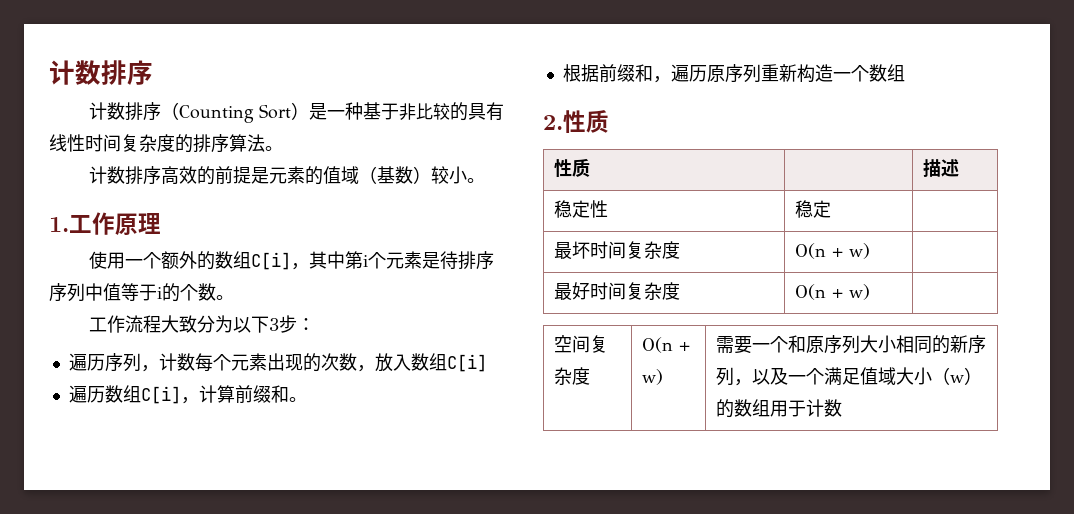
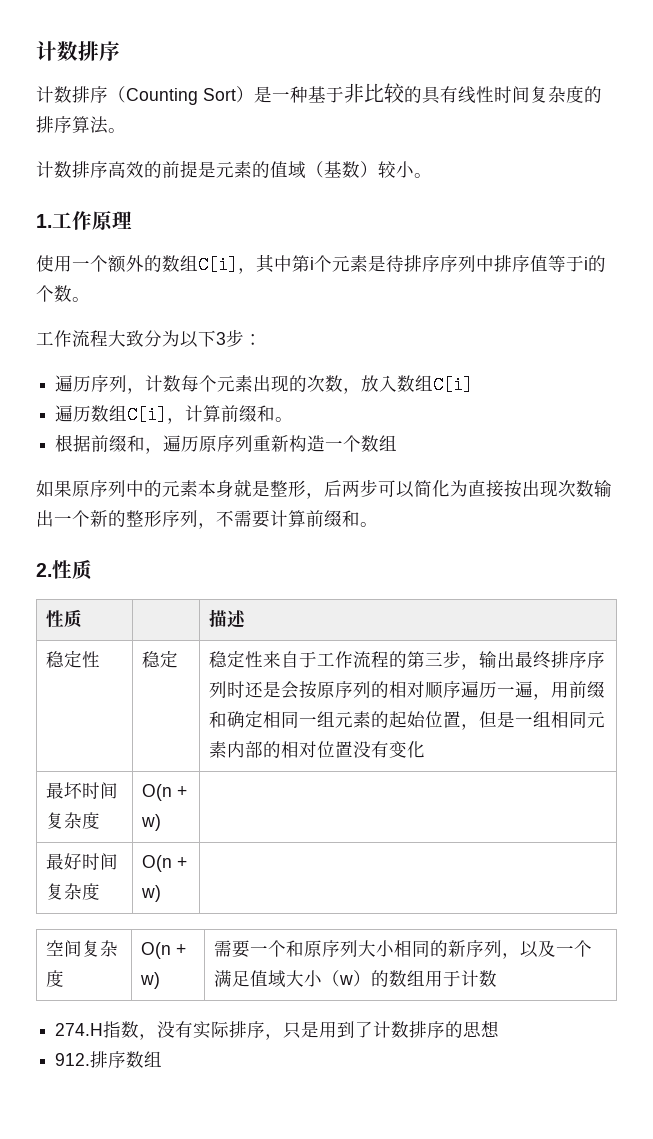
(103, 292) none -> [494,255,530,272] 排序
(905, 73) none -> [36,479,612,499] [36,510,378,529] // 如果原序列中的元素本身就是整形，后两步可以简化为直接按出现次数输出一个新的整形序列，不需要计算前缀和。
(832, 209) none -> [208,650,605,670] [208,681,605,700] [208,710,605,730] [208,741,425,758] 稳定性来自于工作流程的第三步，输出最终排序序列时还是会按原序列的相对顺序遍历一遍，用前缀和确定相同一组元素的起始位置，但是一组相同元素内部的相对位置没有变化
(843, 408) none -> [55,1020,500,1040] [55,1051,163,1068] // 274.H指数，没有实际排序，只是用到了计数排序的思想 // 912.排序数组

